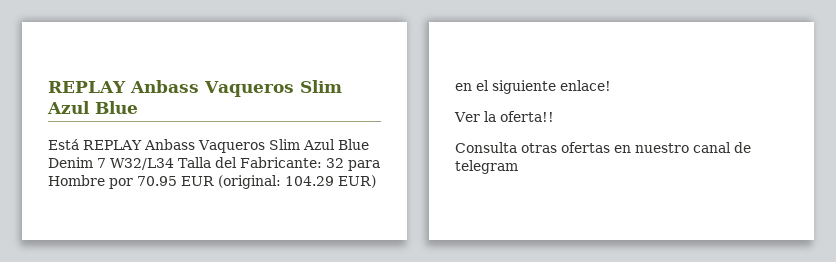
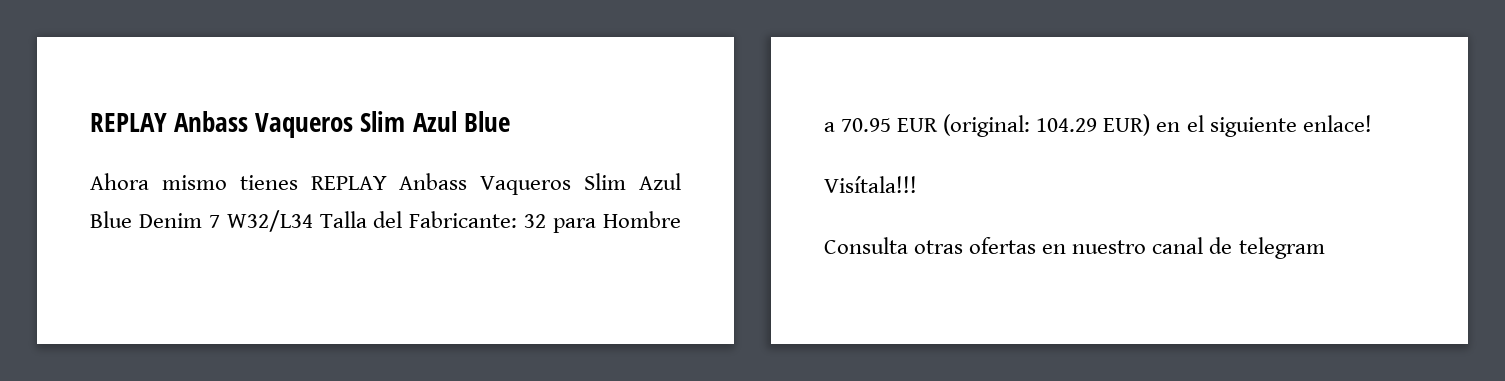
[48,139,79,150] Está -> [90,173,298,190] Ahora mismo tienes
[109,178,133,189] por -> [824,122,835,132] a
[454,111,554,122] Ver la oferta!! -> [824,176,917,193] Visítala!!!

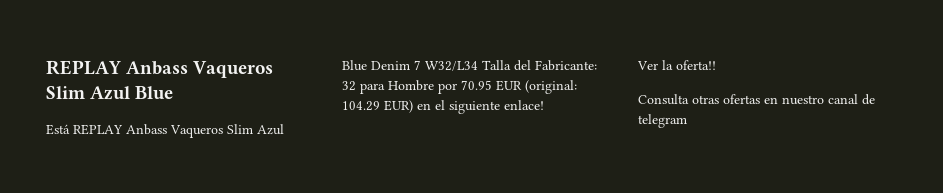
[90,173,298,190] Ahora mismo tienes -> [46,124,70,135] Está
[824,122,835,132] a -> [438,83,457,94] por
[824,176,917,193] Visítala!!! -> [637,60,716,70] Ver la oferta!!

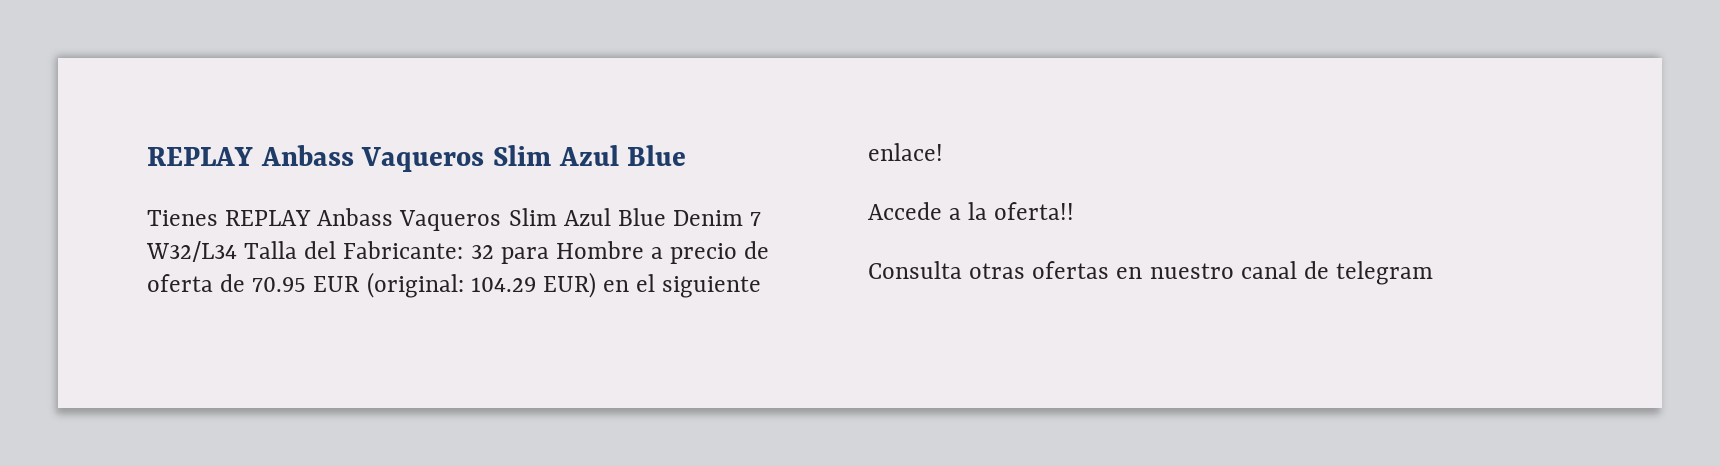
[46,124,70,135] Está -> [147,210,218,226] Tienes
[438,83,457,94] por -> [651,241,770,264] [147,274,246,292] a precio de oferta de
[637,61,658,70] Ver -> [868,202,962,220] Accede a

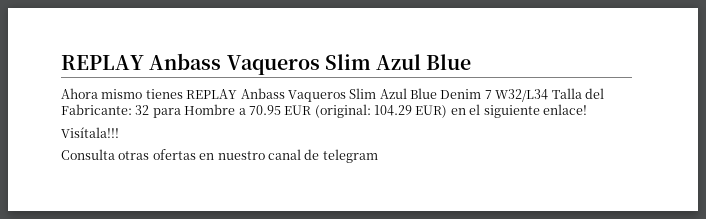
[147,210,218,226] Tienes -> [61,88,183,99] Ahora mismo tienes
[670,241,770,264] [147,274,246,292] precio de oferta de -> (246, 111) none
[868,202,1075,220] Accede a la oferta!! -> [61,127,119,138] Visítala!!!

